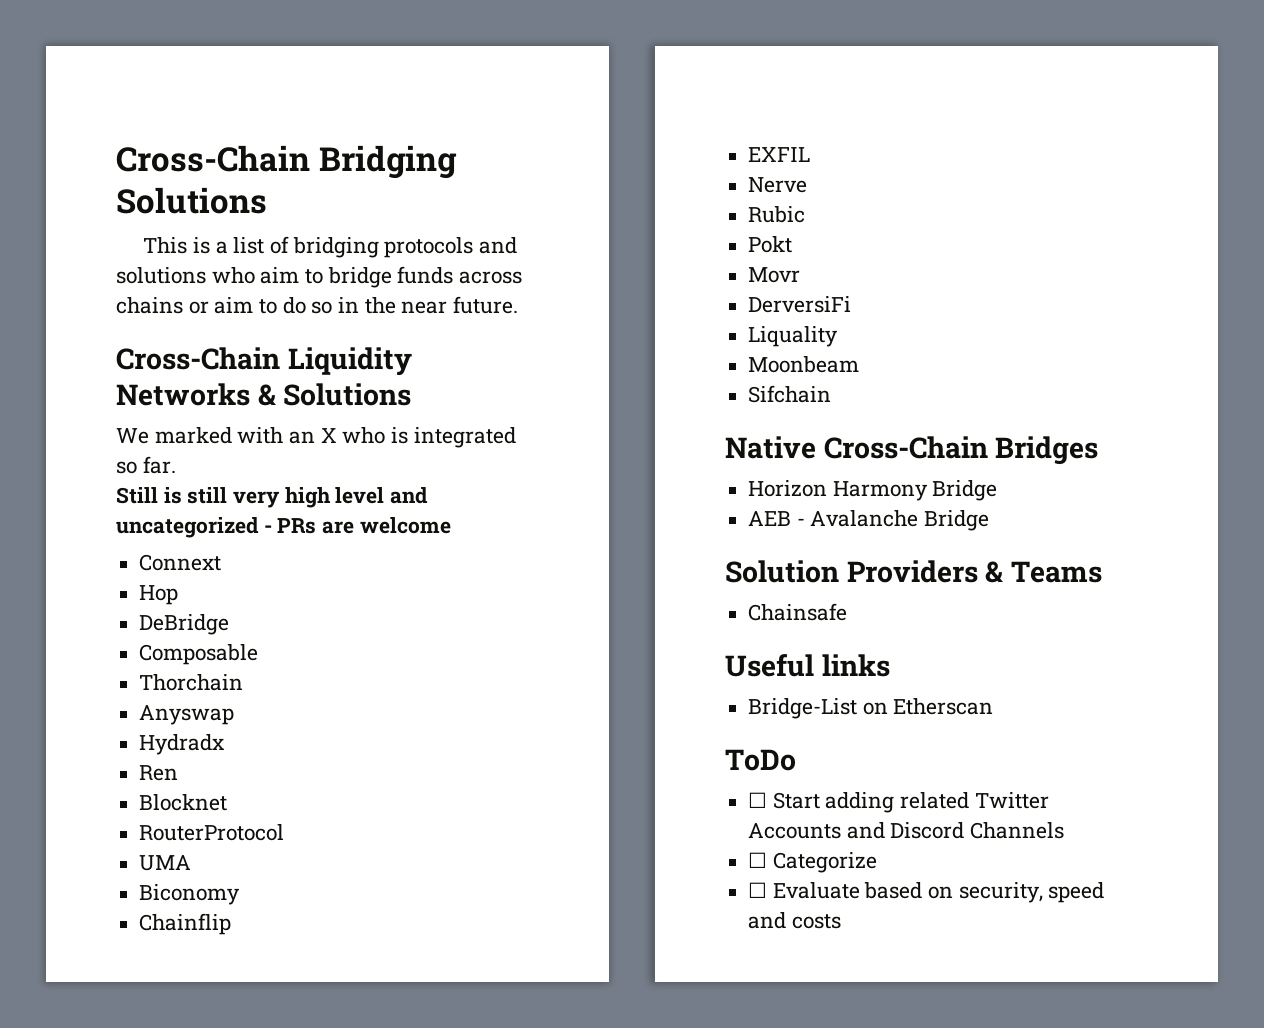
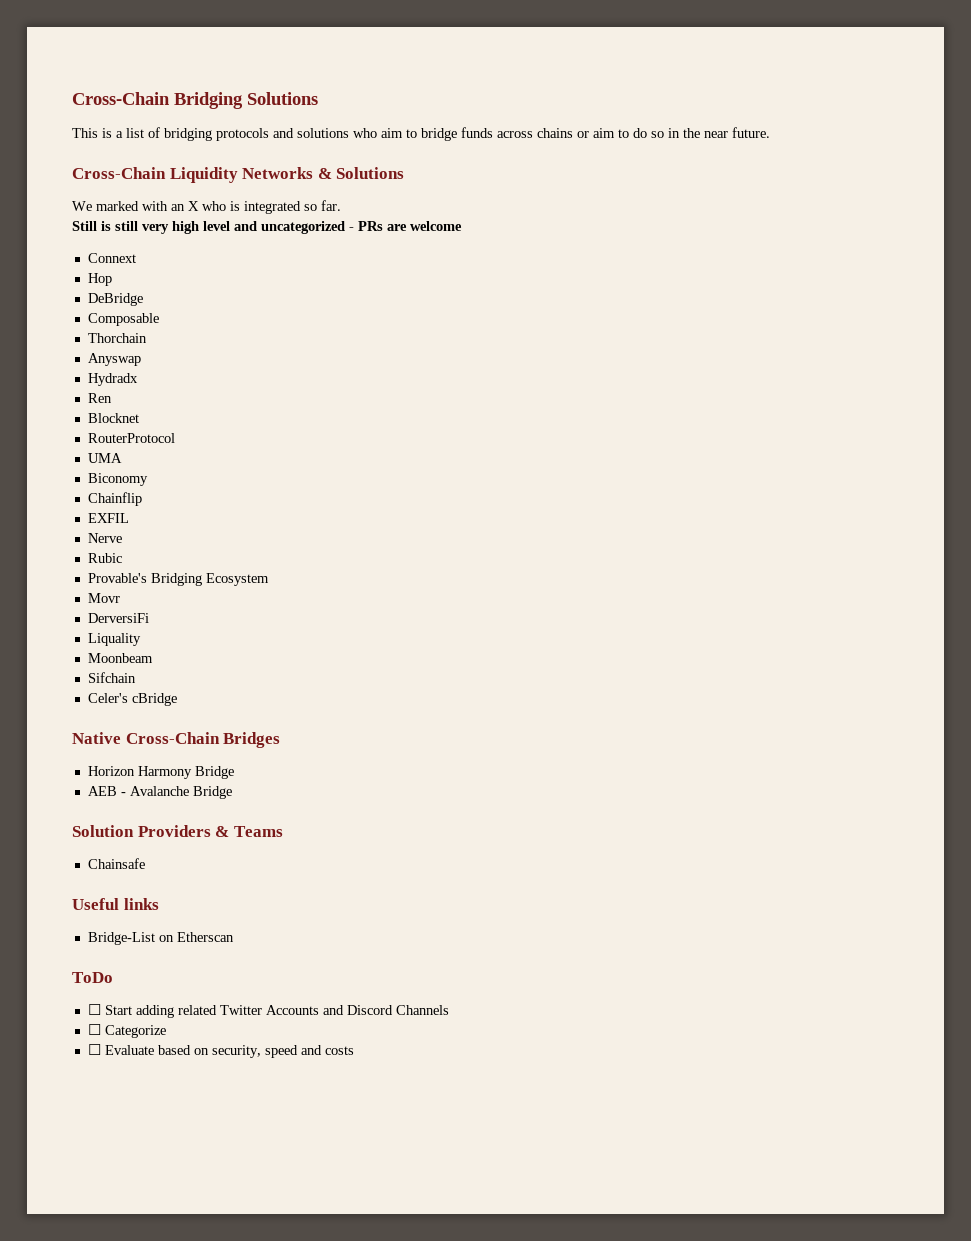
[748,236,793,253] Pokt -> [87,573,269,586] Provable's Bridging Ecosystem
(832, 394) none -> [87,693,177,706] // Celer's cBridge

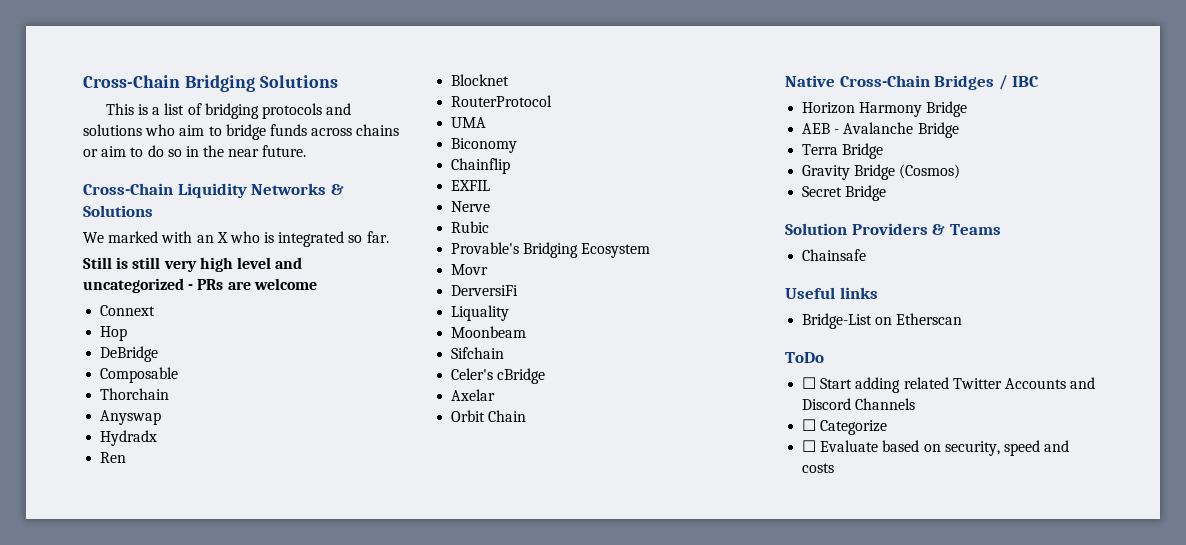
(177, 699) none -> [451,389,496,401] [451,410,527,422] // Axelar // Orbit Chain
(281, 740) none -> [998,75,1040,90] / IBC
(232, 792) none -> [802,143,884,159] [802,164,961,180] [802,185,887,201] // Terra Bridge // Gravity Bridge (Cosmos) // Secret Bridge

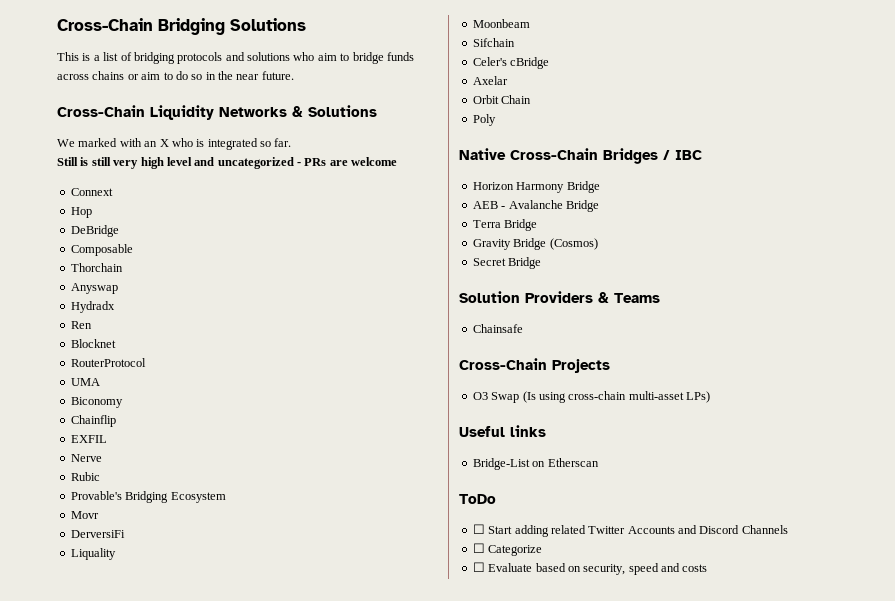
(527, 416) none -> [472,114,496,126] // Poly
(867, 255) none -> [459,358,610,373] [472,391,710,403] // Cross-Chain Projects // O3 Swap (Is using cross-chain multi-asset LPs)

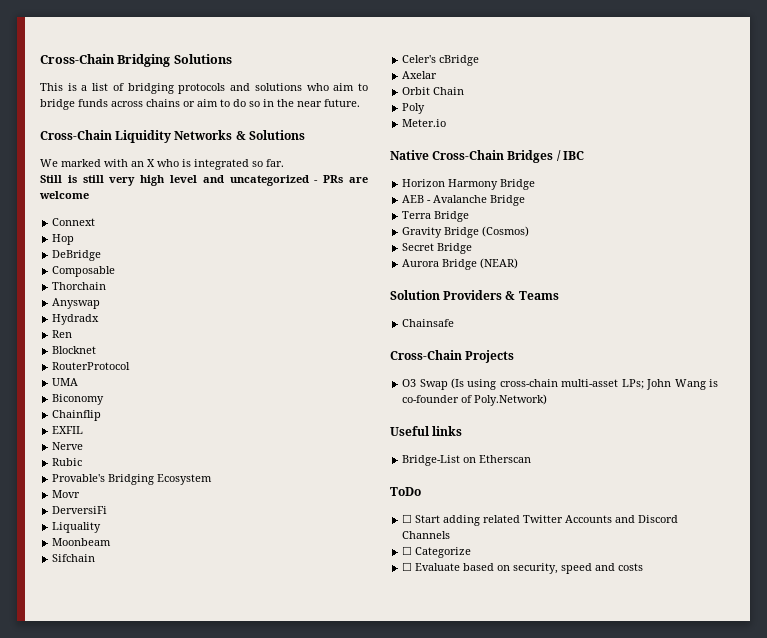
(496, 120) none -> [402,119,447,127] // Meter.io
(542, 263) none -> [402,258,519,270] // Aurora Bridge (NEAR)
[686,391,710,403] LPs) -> [621,379,718,390] [402,394,548,406] LPs; John Wang is co-founder of Poly.Network)

